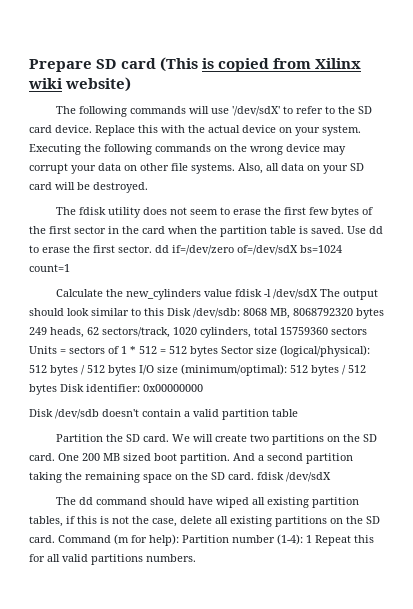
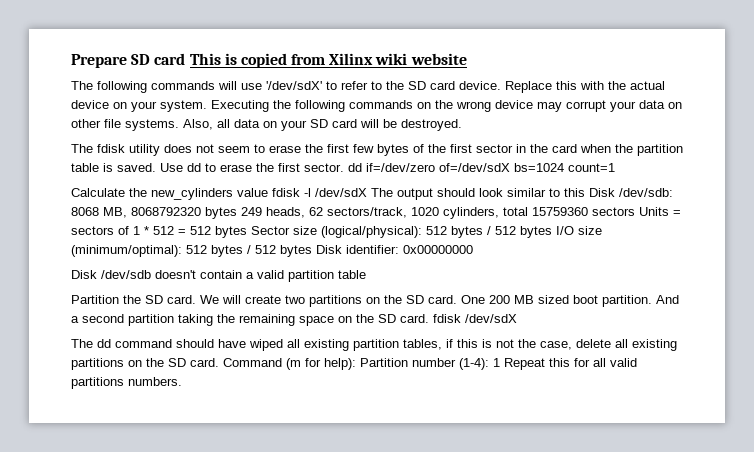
[160,57,199,72] (This -> [189,53,221,65] This
[65,77,132,92] website) -> [410,53,467,65] website

